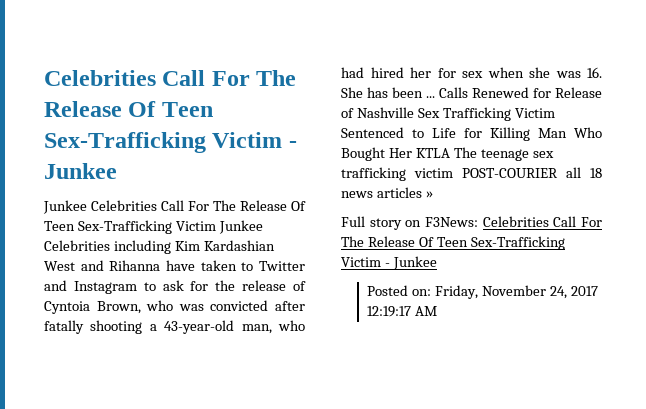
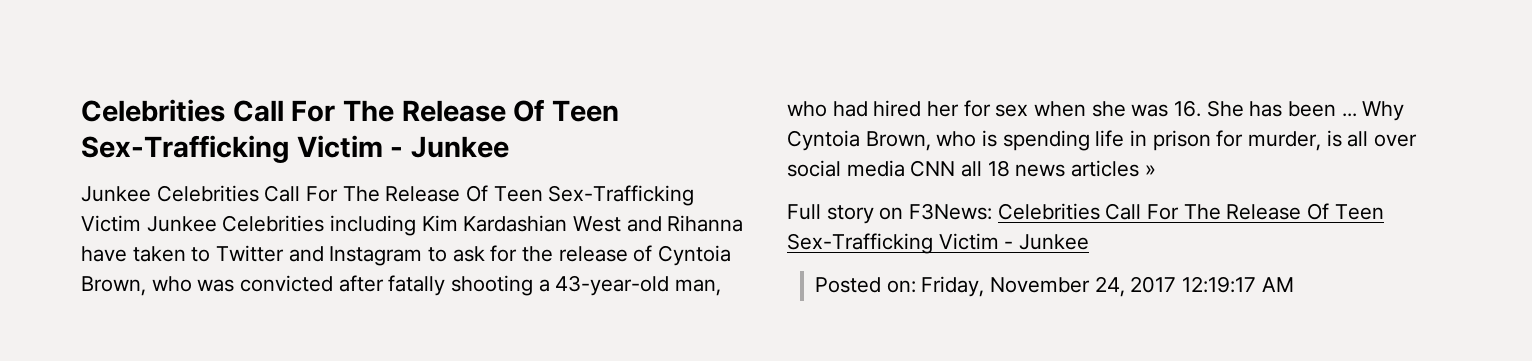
[439,87,602,98] [341,107,555,121] [341,127,602,141] [341,147,554,161] [341,167,558,181] Calls Renewed for Release of Nashville Sex Trafficking Victim Sentenced to Life for Killing Man Who Bought Her KTLA The teenage sex trafficking victim POST-COURIER -> [1362,101,1405,121] [787,130,1418,151] [787,160,956,177] Why Cyntoia Brown, who is spending life in prison for murder, is all over social media CNN

